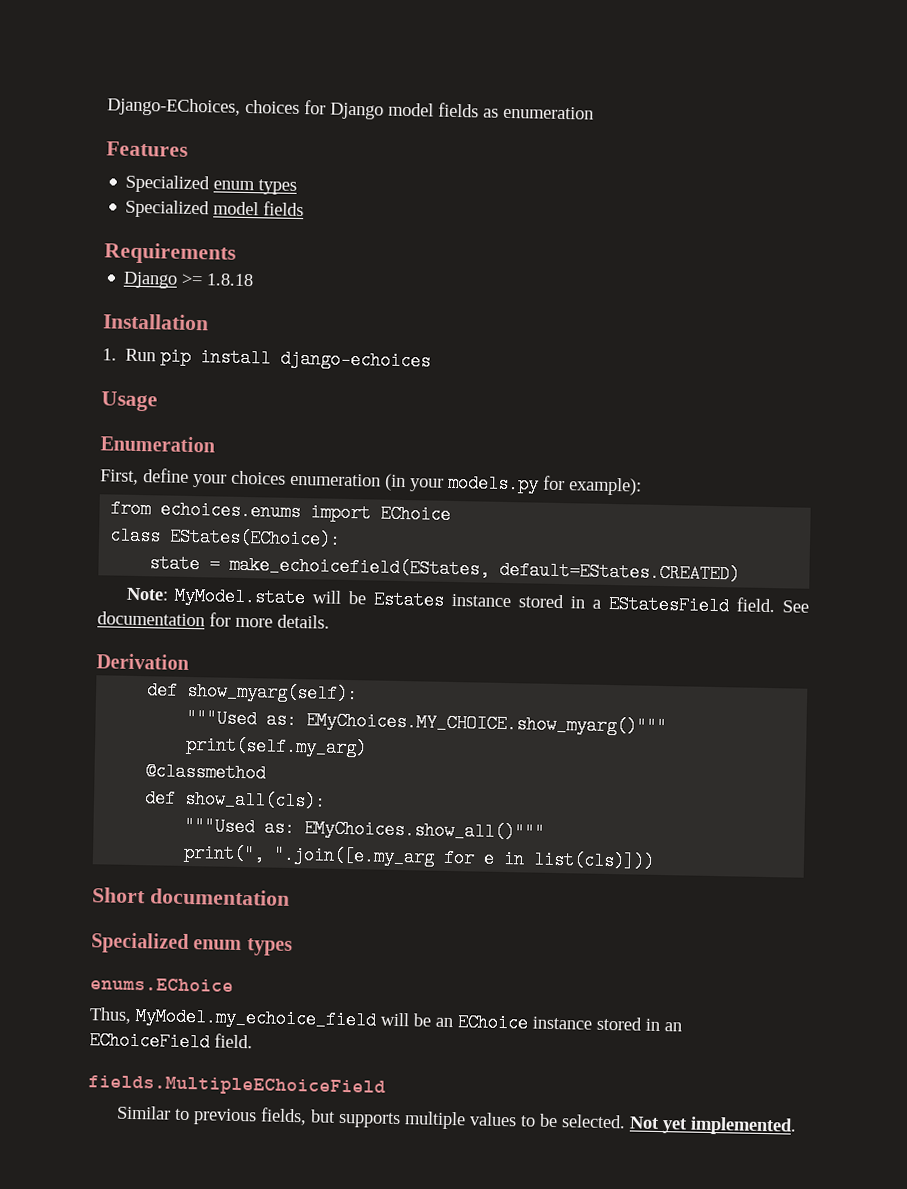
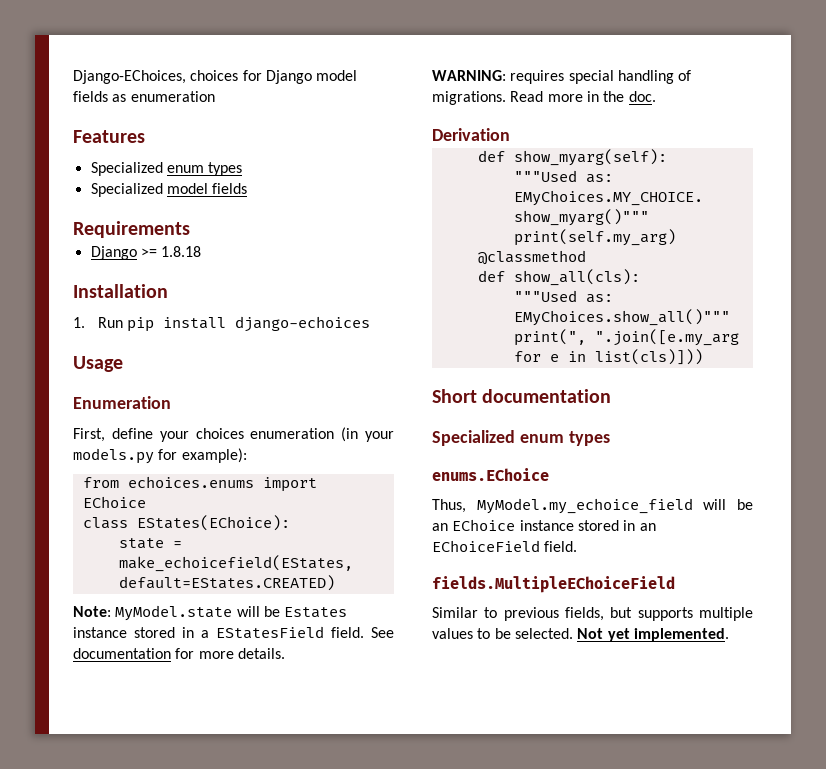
(330, 621) none -> [432,70,692,84] [432,91,656,105] // WARNING: requires special handling of migrations. Read more in the doc.

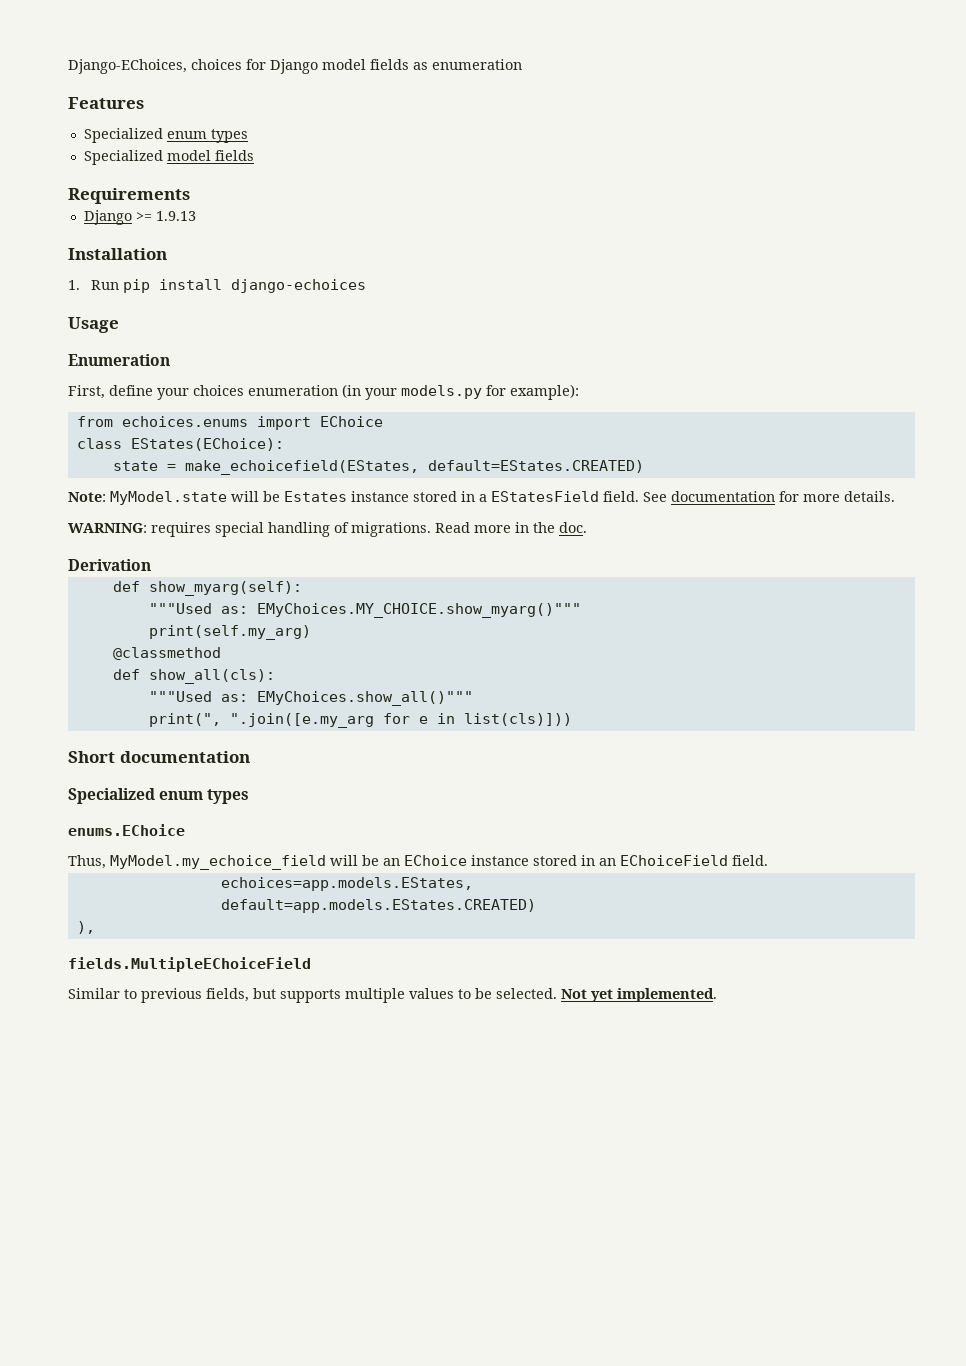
[161,246,202,257] 1.8.18 -> [155,211,196,221] 1.9.13
(578, 546) none -> [220,877,473,891] [220,899,536,913] [76,921,95,934] // echoices=app.models.EStates, // default=app.models.EStates.CREATED) // ),

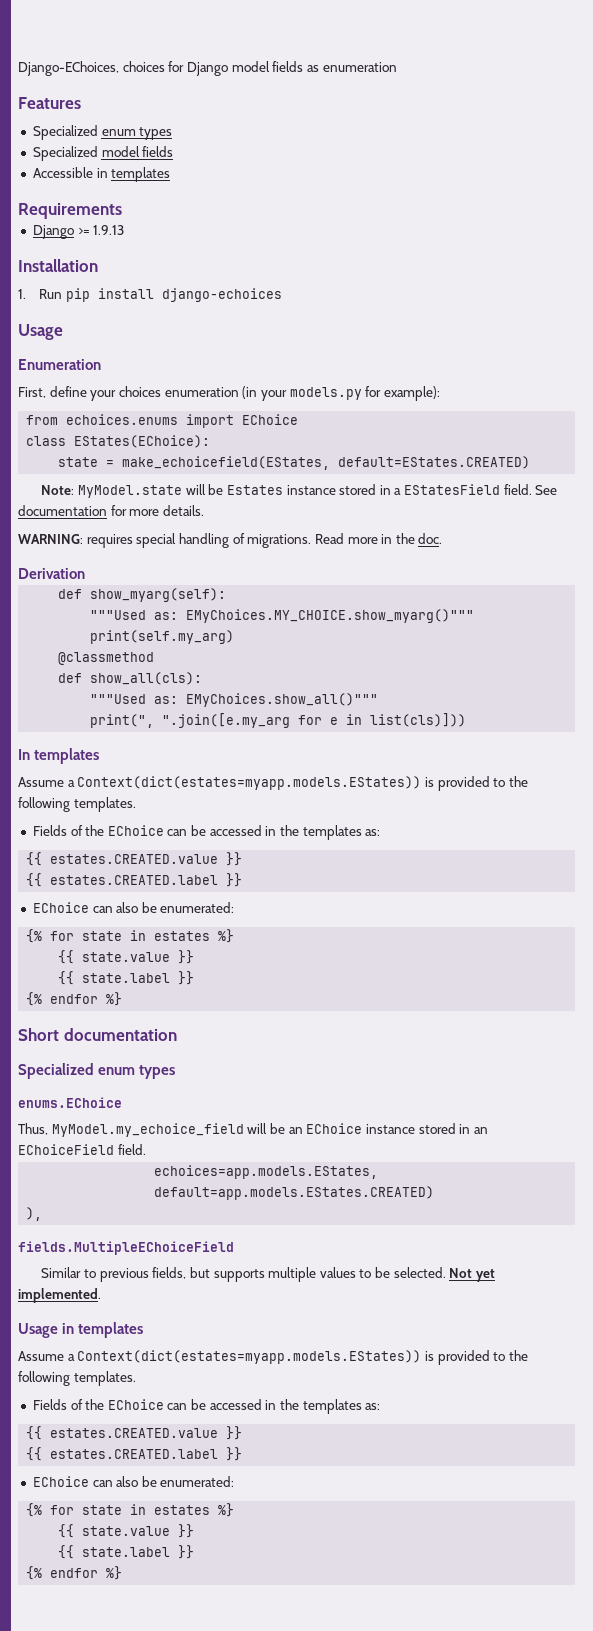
(254, 155) none -> [32,167,171,182] // Accessible in templates
(572, 719) none -> [18,748,100,764] [18,776,528,791] [18,797,136,812] [32,825,381,840] [26,852,243,866] [26,873,243,887] [32,902,235,913] [26,929,235,943] [58,950,195,964] [58,971,195,985] [26,992,123,1006] // In templates // Assume a Context(dict(estates=myapp.models.EStates)) is provided to the following templates. // Fields of the EChoice can be accessed in the templates as: // {{ estates.CREATED.value }} // {{ estates.CREATED.label }} // EChoice can also be enumerated: // {% for state in estates %} // {{ state.value }} // {{ state.label }} // {% endfor %}
(717, 995) none -> [18,1322,144,1338] [18,1350,528,1365] [18,1371,136,1386] [32,1399,381,1414] [26,1426,243,1440] [26,1447,243,1461] [32,1476,235,1487] [26,1503,235,1517] [58,1524,195,1538] [58,1545,195,1559] [26,1566,123,1580] // Usage in templates // Assume a Context(dict(estates=myapp.models.EStates)) is provided to the following templates. // Fields of the EChoice can be accessed in the templates as: // {{ estates.CREATED.value }} // {{ estates.CREATED.label }} // EChoice can also be enumerated: // {% for state in estates %} // {{ state.value }} // {{ state.label }} // {% endfor %}

